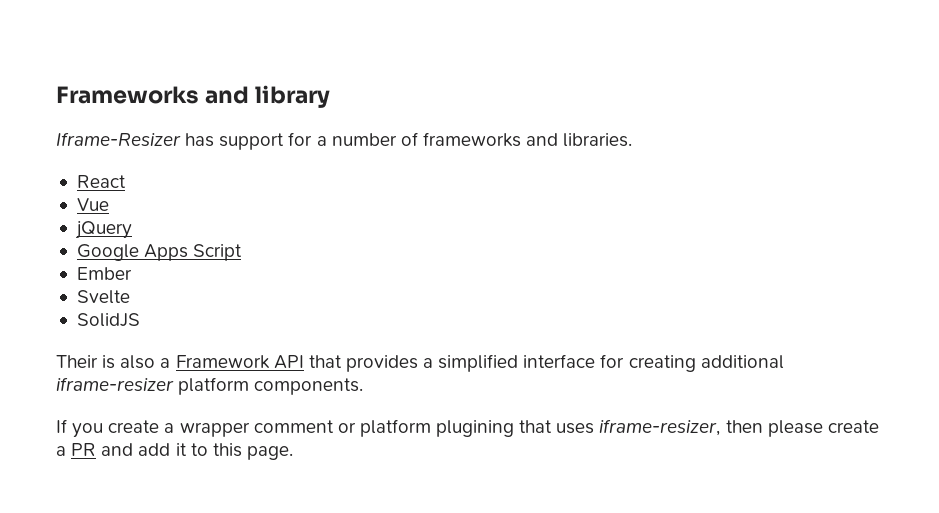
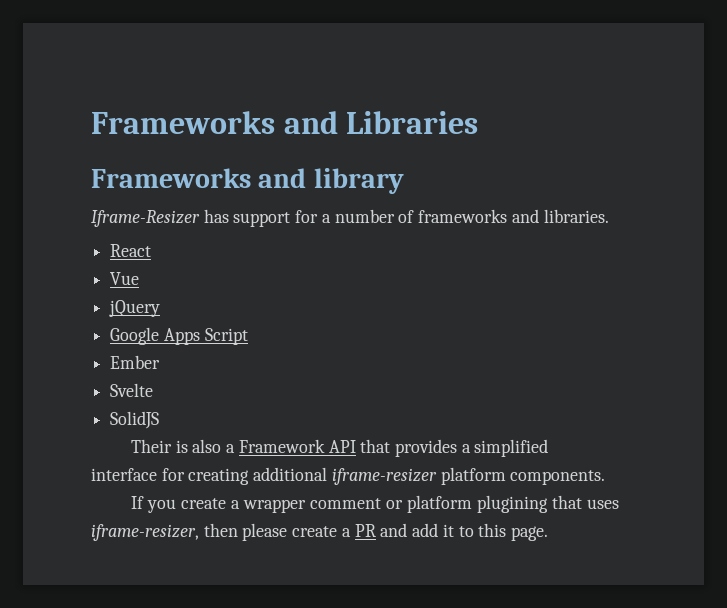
[56,86,250,104] Frameworks and -> [91,111,479,134] [91,168,307,188] Frameworks and Libraries // Frameworks and

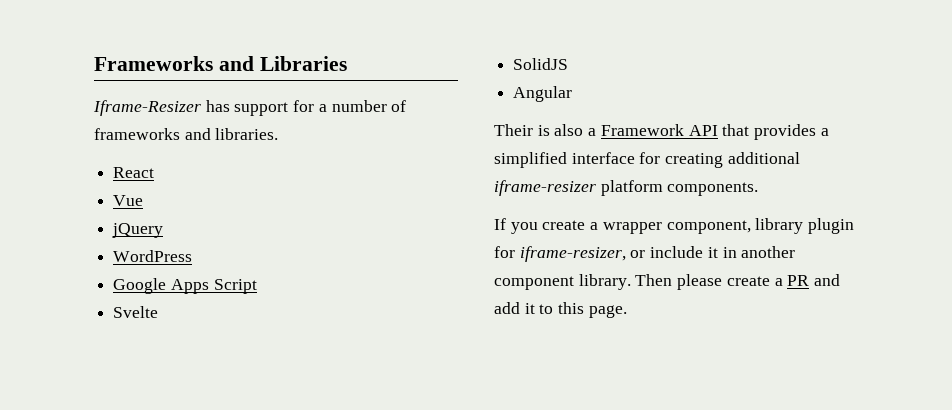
[91,168,404,194] // Frameworks and library -> (347, 63) none
(161, 308) none -> [113,250,193,262] // WordPress
[110,355,161,369] // Ember -> (257, 286) none
(160, 420) none -> [513,86,573,102] // Angular
[309,495,619,513] [91,523,238,541] comment or platform plugining that uses iframe-resizer, then -> [666,218,855,234] [494,246,796,262] [494,274,673,290] component, library plugin for iframe-resizer, or include it in another component library. Then

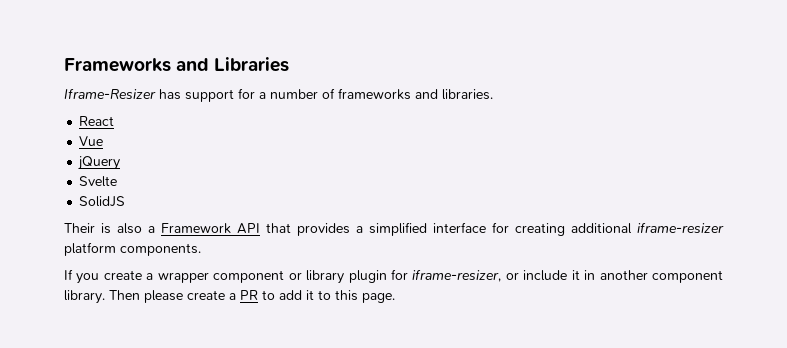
[113,250,193,262] [113,278,257,294] // WordPress // Google Apps Script -> (121, 163) none
[513,86,573,102] // Angular -> (126, 201) none
[666,220,751,234] component, -> [213,270,302,283] component or
[814,274,841,286] and -> [262,290,275,300] to

